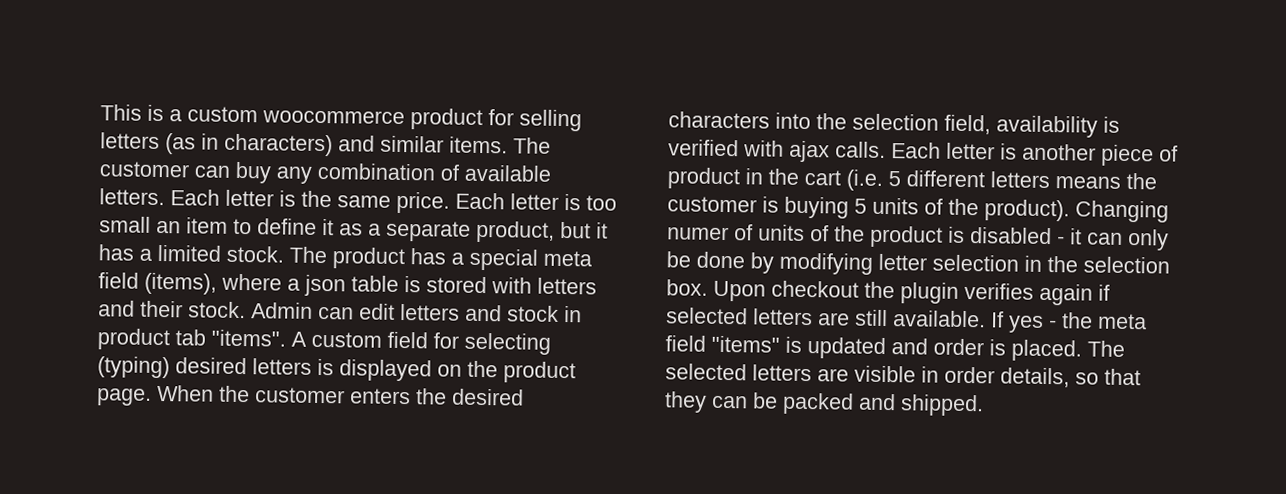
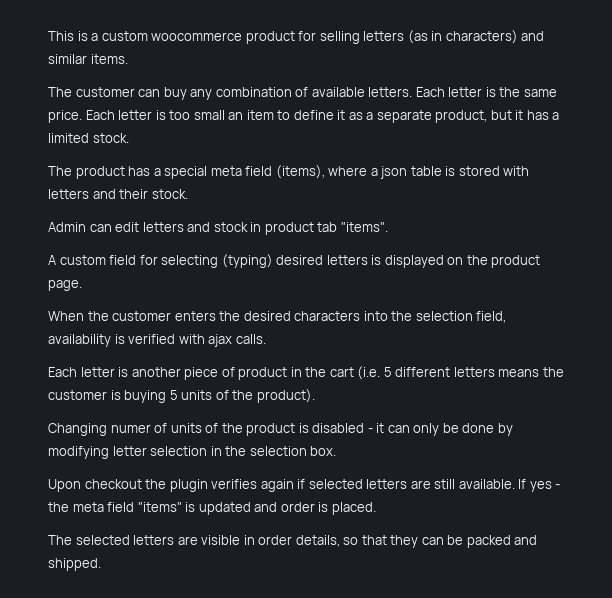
(508, 145) none -> (128, 59) //
(284, 254) none -> (129, 138) //
(246, 310) none -> (188, 194) //
(286, 338) none -> (388, 227) //
(152, 397) none -> (82, 285) //
(886, 149) none -> (266, 339) //
(1070, 210) none -> (315, 396) //
(708, 287) none -> (337, 451) //
(1082, 350) none -> (376, 508) //

